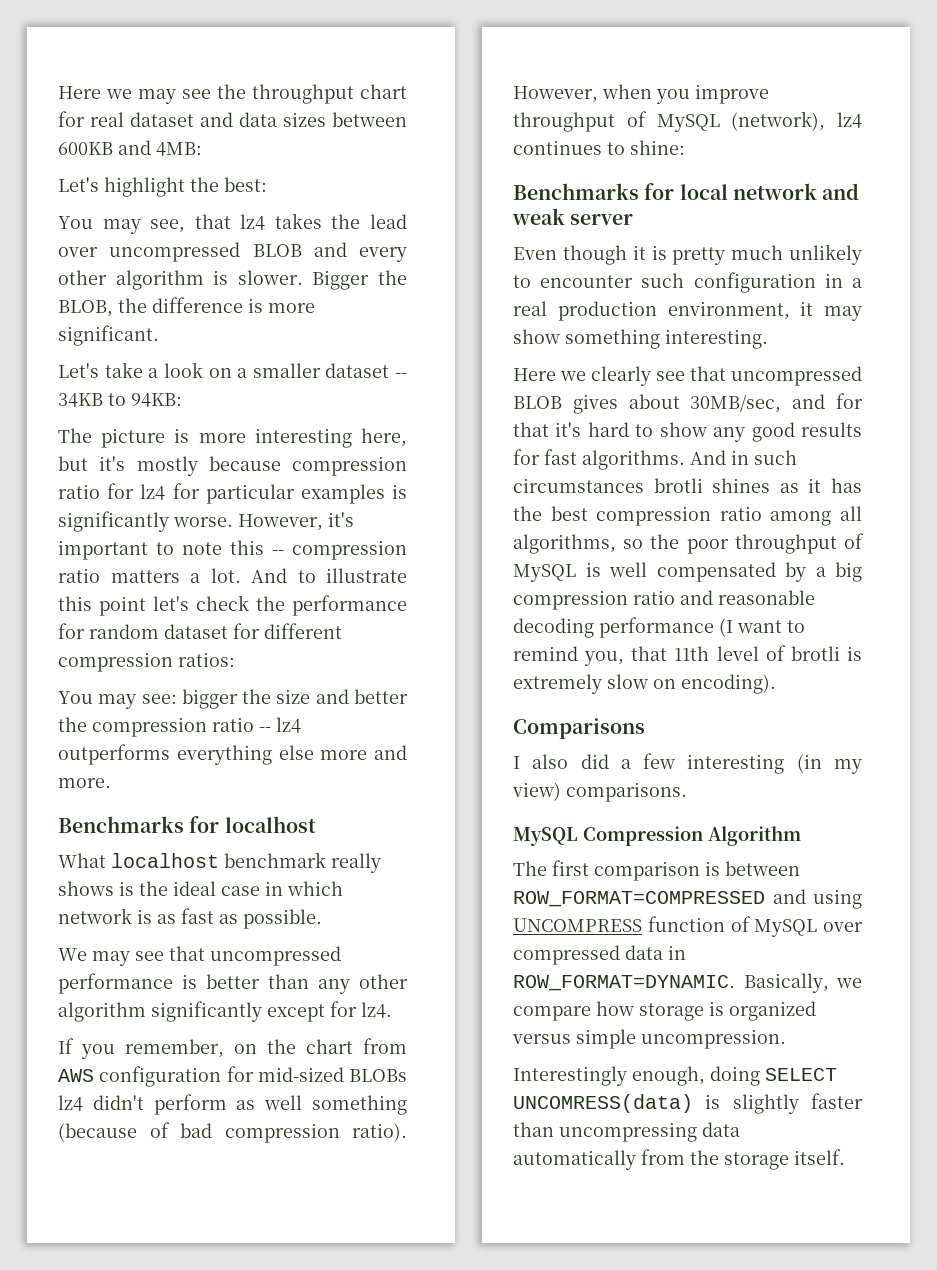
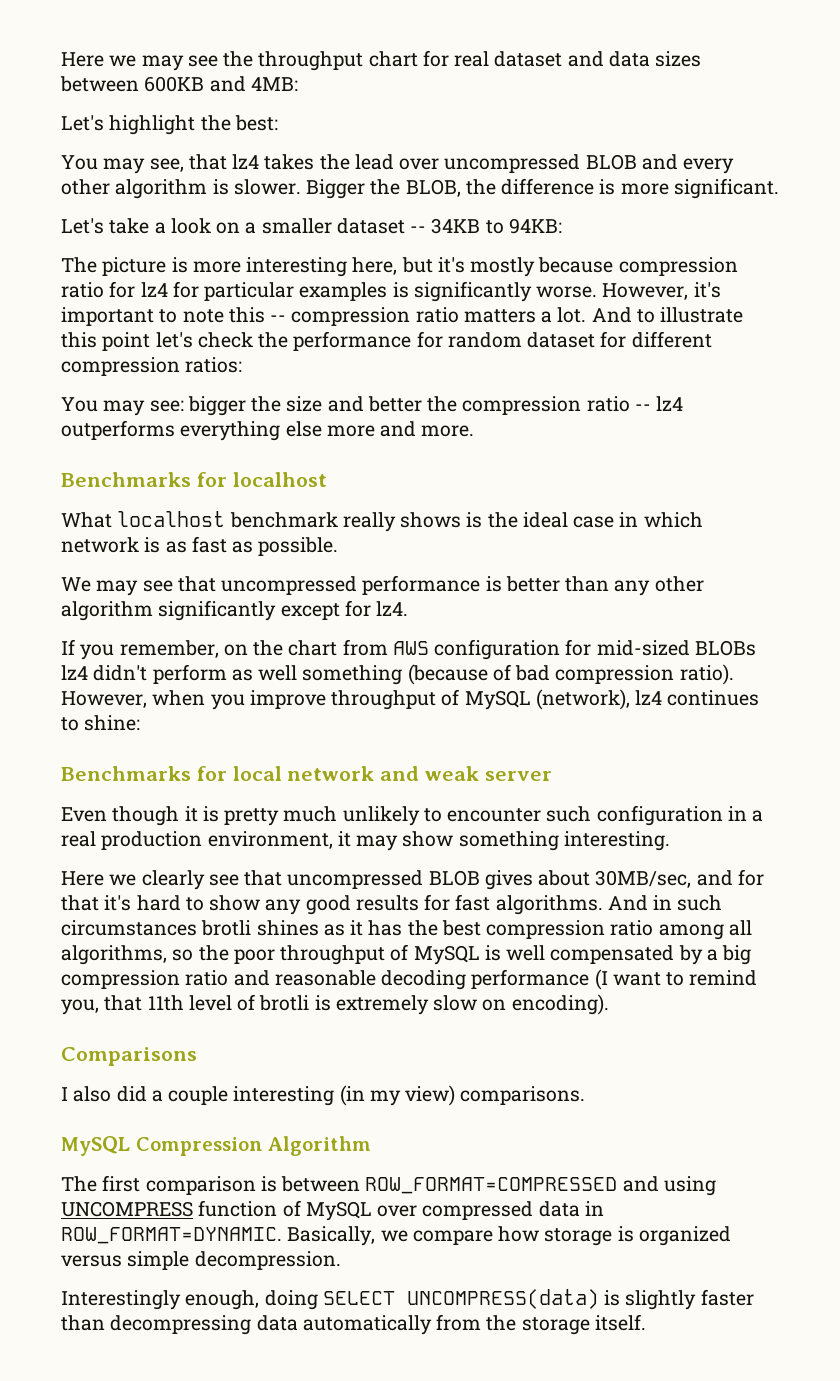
[643,753,676,769] few -> [168,1086,229,1105] couple
[641,1029,786,1049] uncompression. -> [194,1251,341,1270] decompression.
[513,1094,693,1113] UNCOMRESS(data) -> [406,1289,599,1309] UNCOMPRESS(data)
[559,1122,697,1142] uncompressing -> [110,1315,252,1335] decompressing

